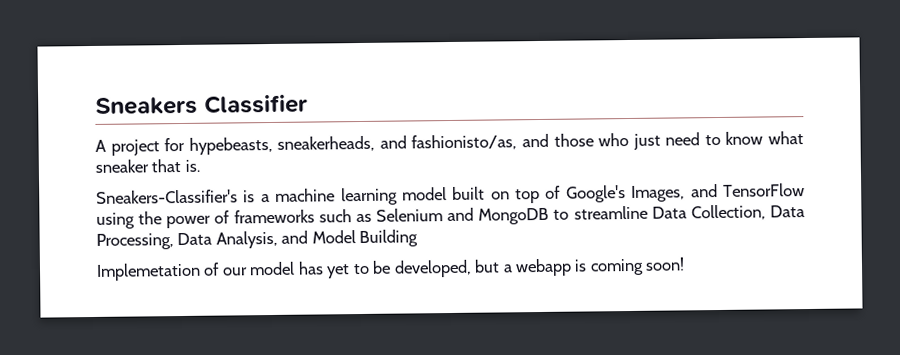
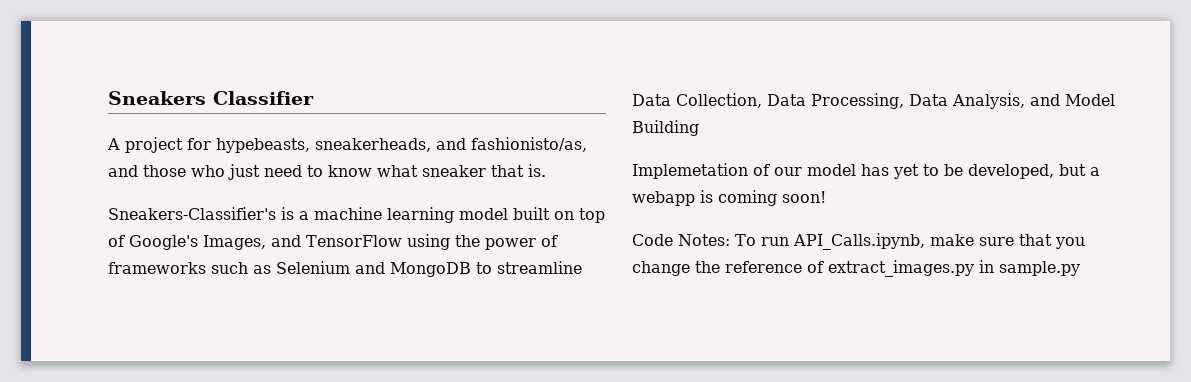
(686, 264) none -> [632,233,1085,250] [632,260,1080,277] // Code Notes: To run API_Calls.ipynb, make sure that you change the reference of extract_images.py in sample.py

